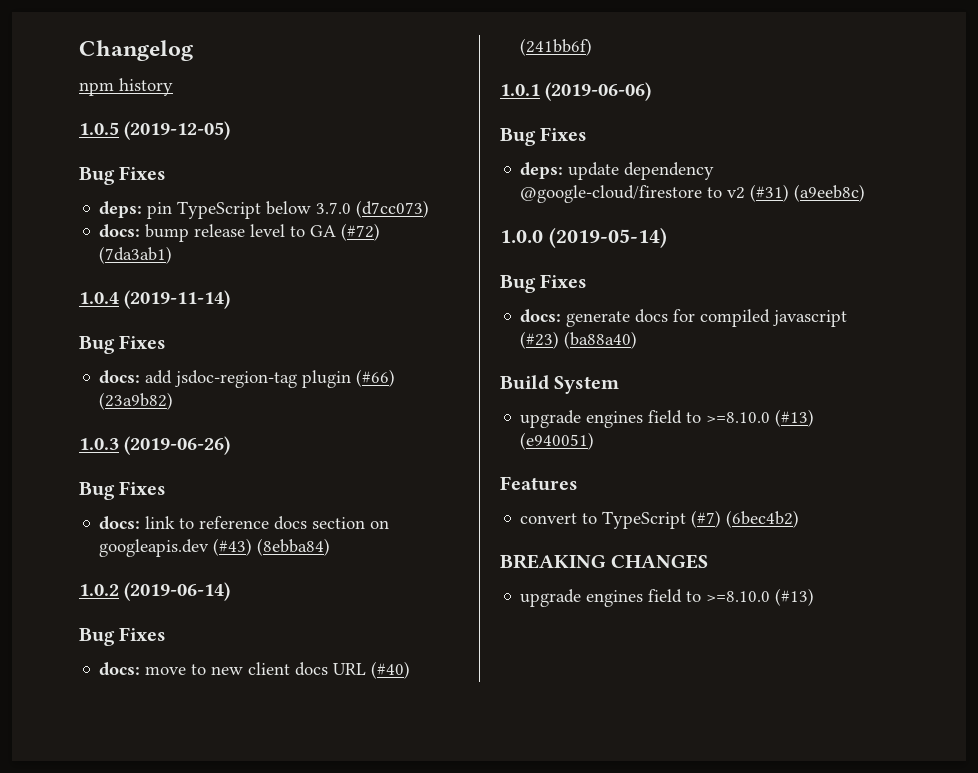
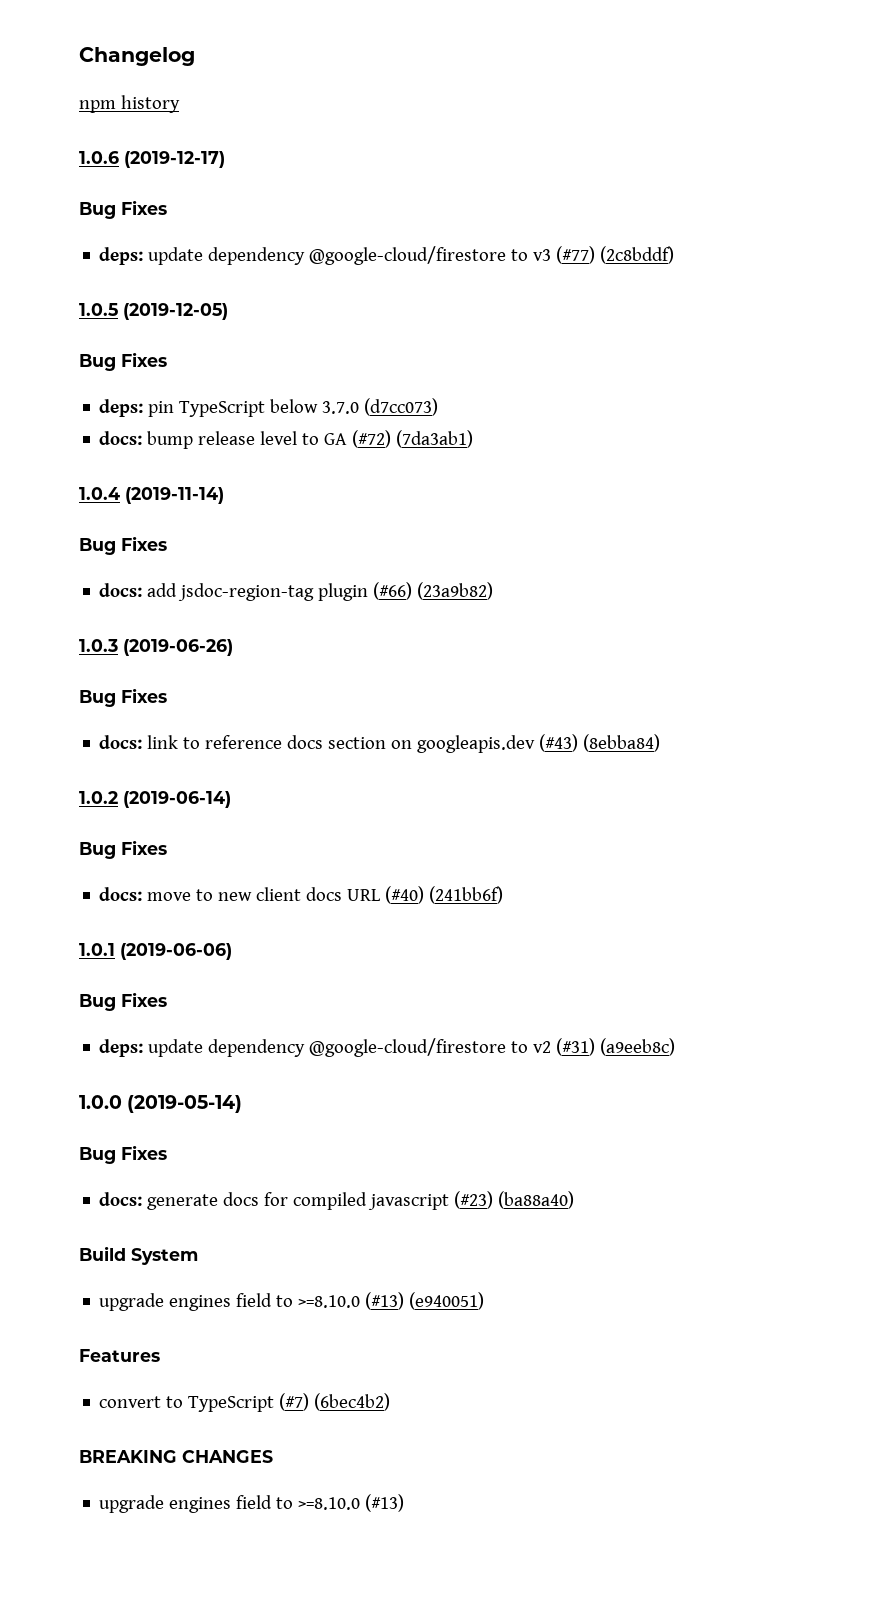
(173, 87) none -> [79,151,225,168] [79,200,167,219] [99,246,675,265] // 1.0.6 (2019-12-17) // Bug Fixes // deps: update dependency @google-cloud/firestore to v3 (#77) (2c8bddf)

